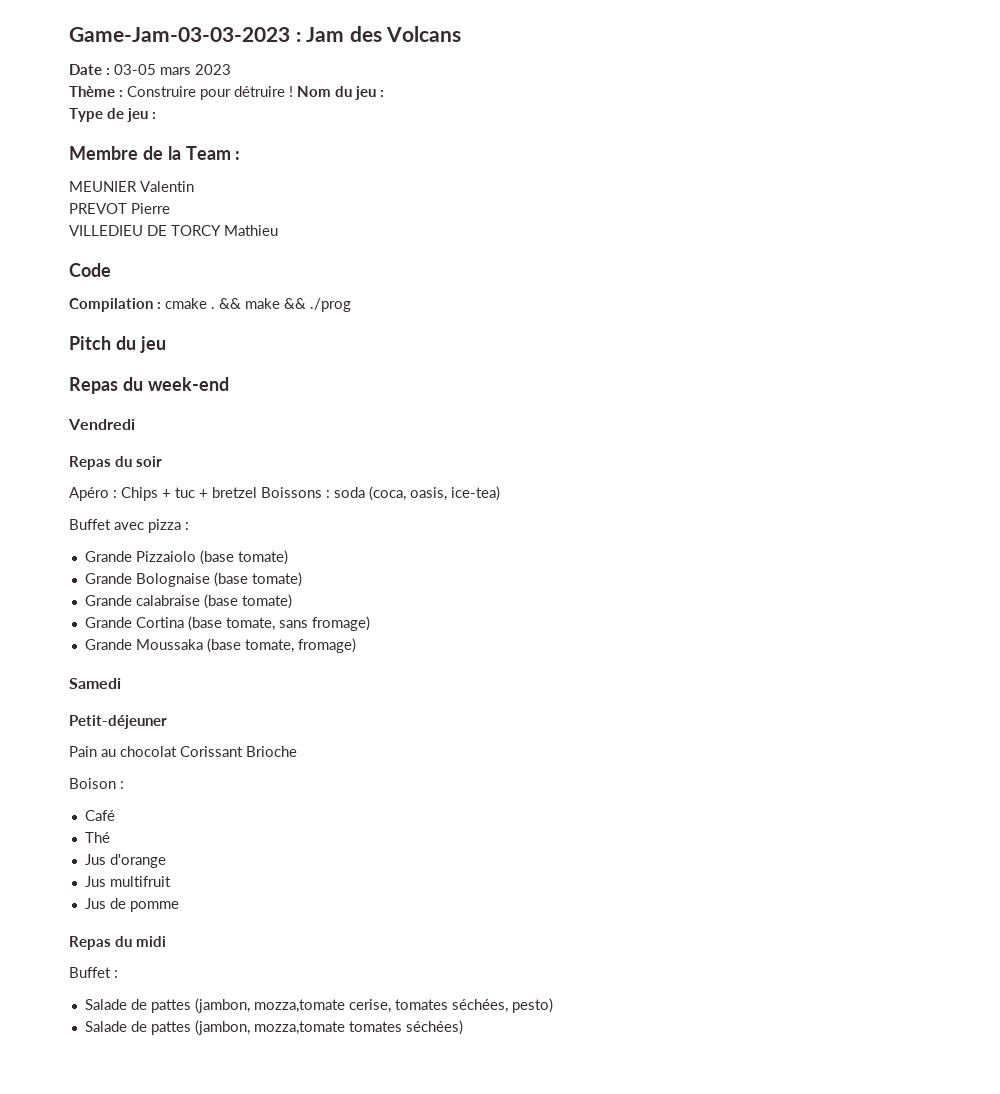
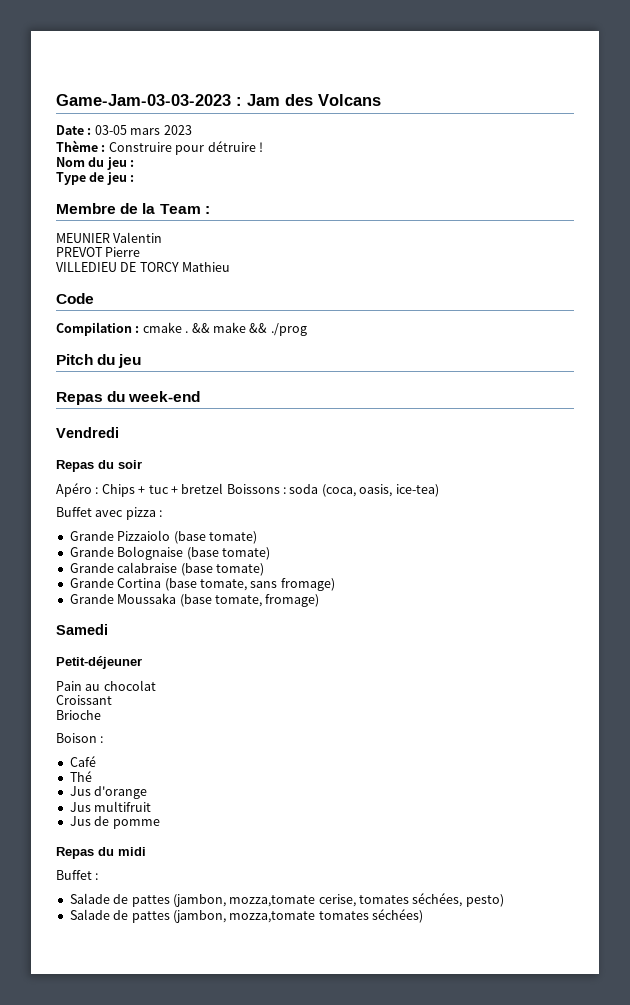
(293, 91) none -> (263, 147) //
[180,746,243,757] Corissant -> [56,695,112,705] // Croissant //

